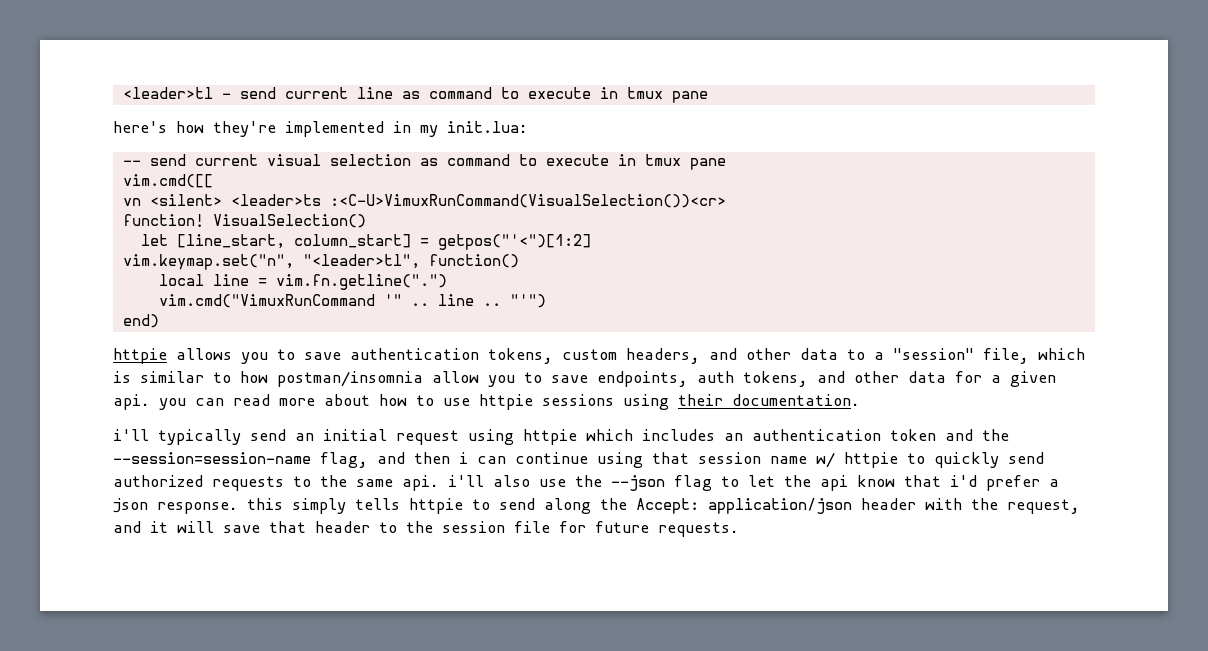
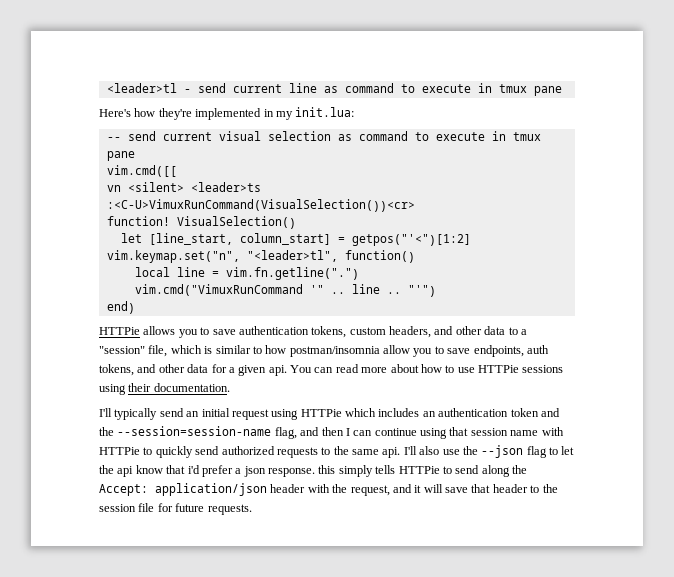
[113,121,167,133] here's -> [99,109,131,117] Here's
[113,348,167,364] httpie -> [99,327,140,335] HTTPie
[159,398,186,410] you -> [290,365,312,373] You
[479,394,533,410] httpie -> [478,365,519,373] HTTPie
[113,429,149,441] i'll -> [99,408,112,417] I'll
[523,429,577,445] httpie -> [300,409,342,417] HTTPie
[459,452,468,464] i -> [345,428,350,436] I
[816,452,898,468] w/ httpie -> [541,427,564,436] [99,447,140,455] with HTTPie
[448,475,484,487] i'll -> [403,446,417,455] I'll
[409,498,463,514] httpie -> [398,466,440,474] HTTPie

